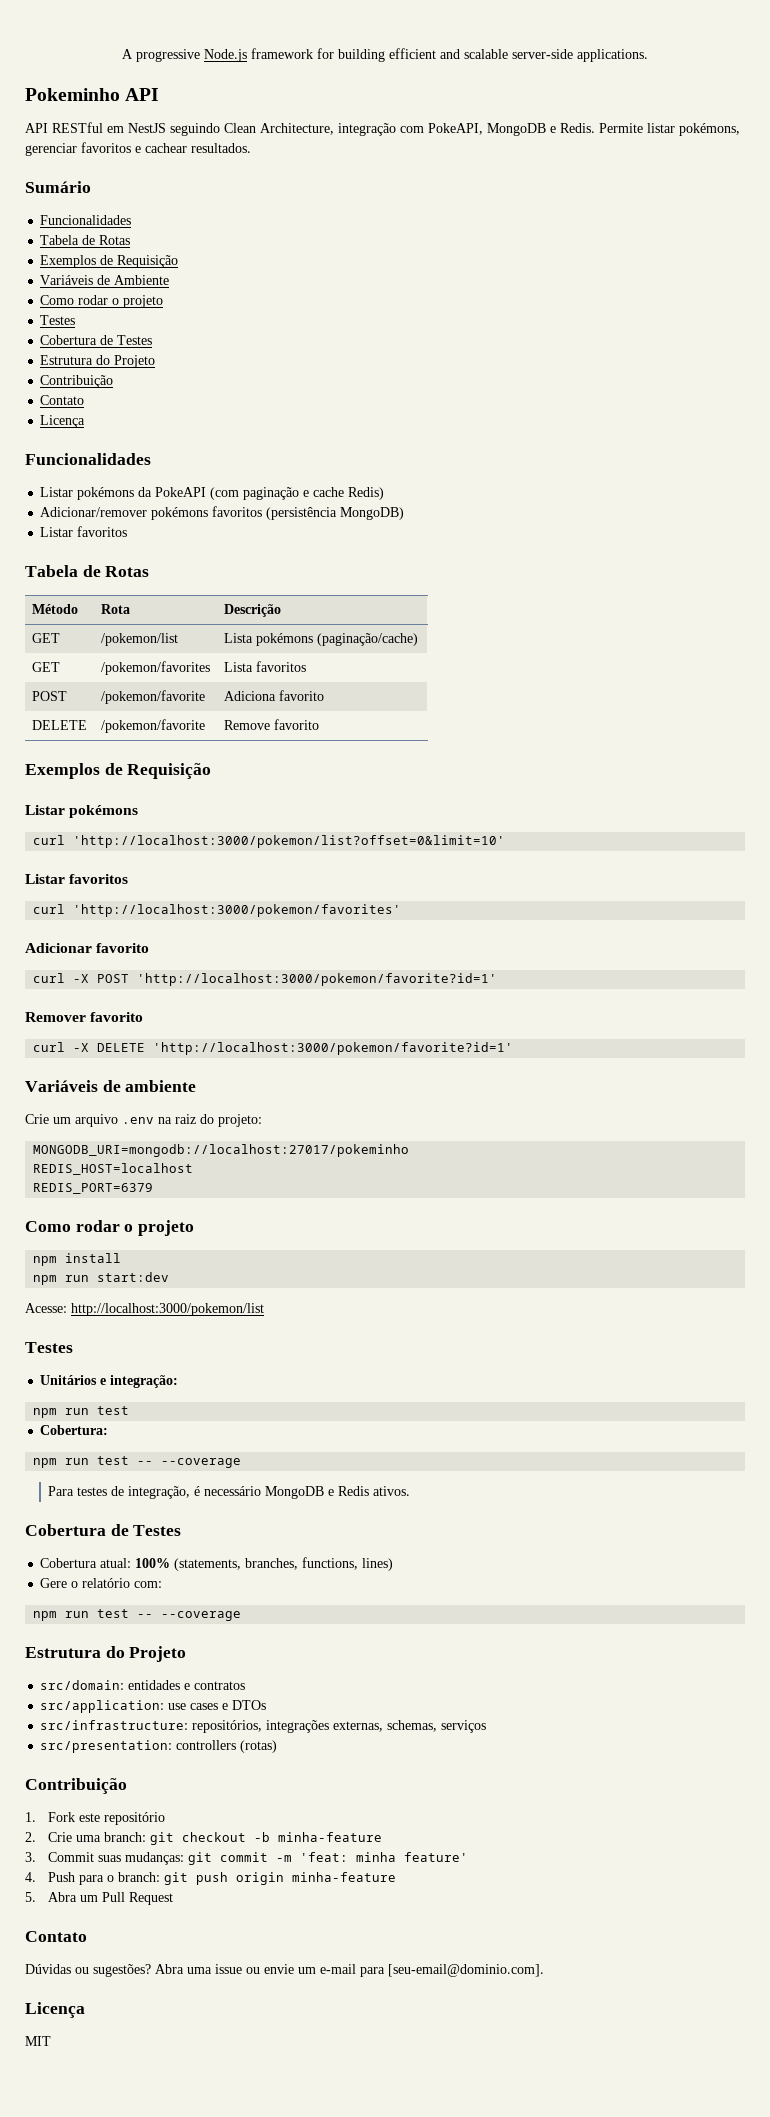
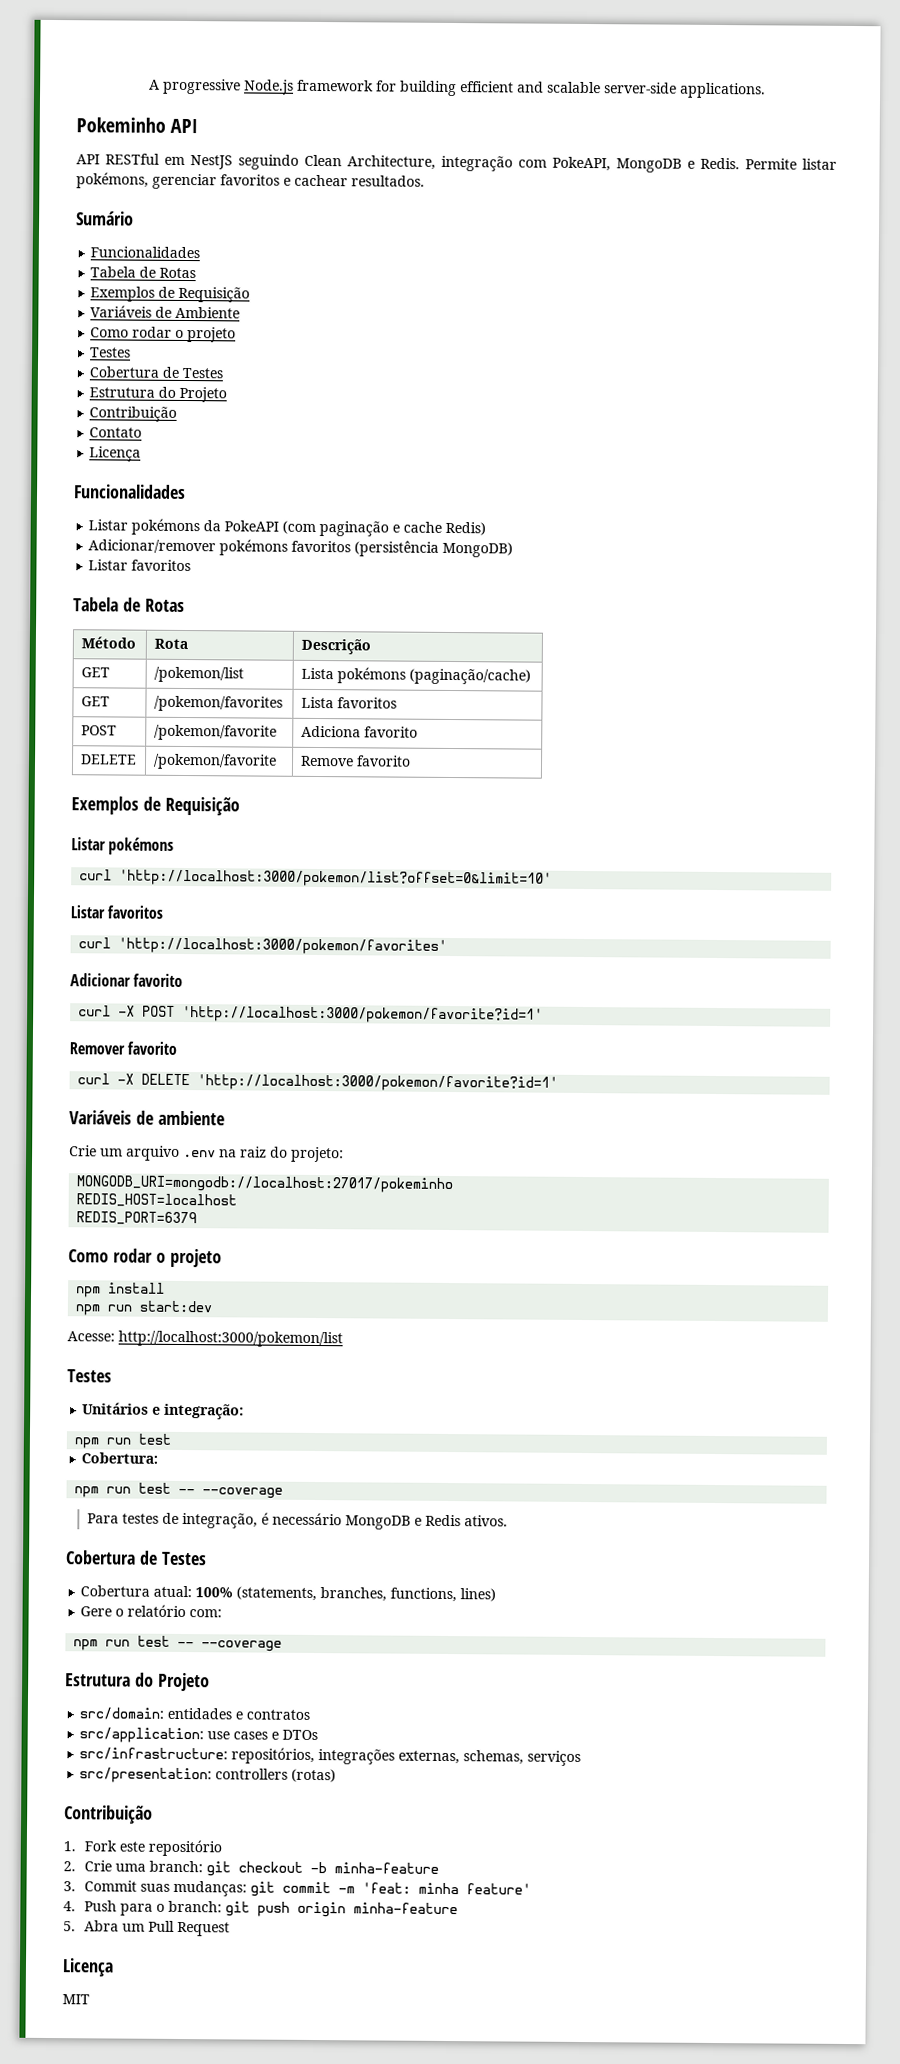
[25,1931,87,1942] [25,1964,544,1977] // Contato // Dúvidas ou sugestões? Abra uma issue ou envie um e-mail para [seu-email@dominio.com]. -> (230, 1929) none

